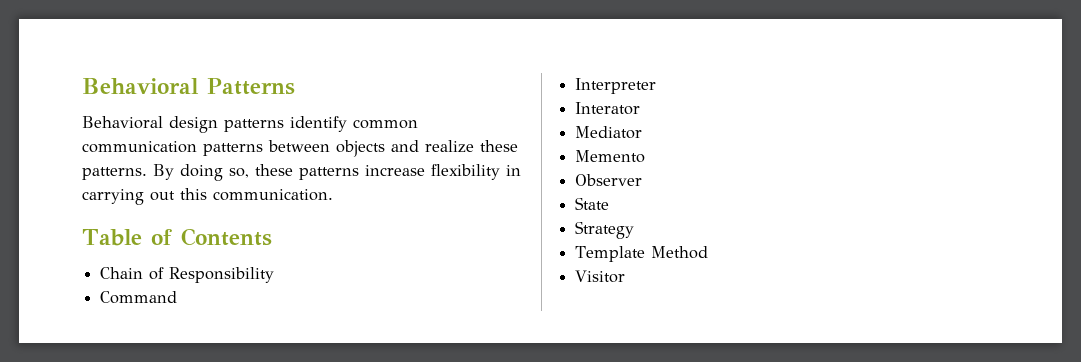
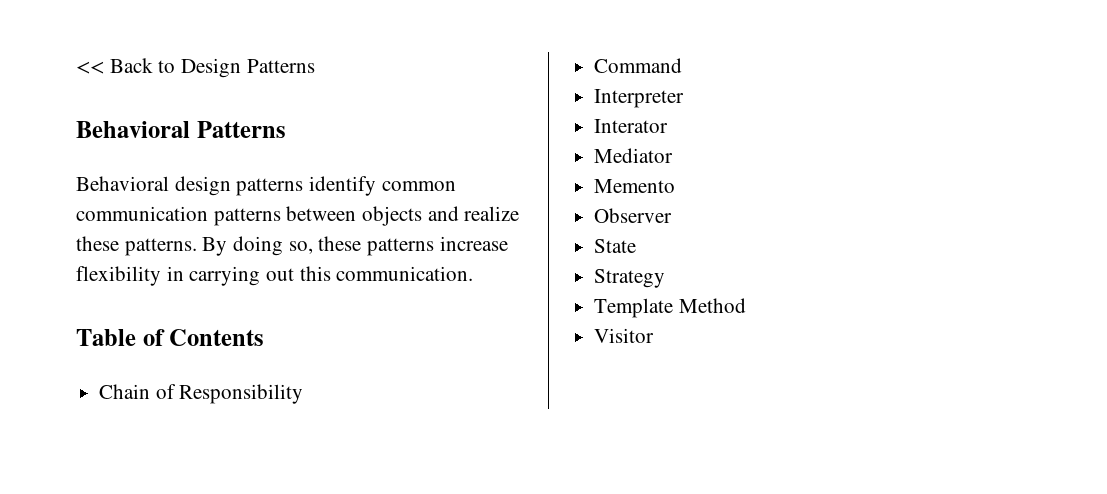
(82, 86) none -> [76,58,315,78] << Back to Design Patterns //

